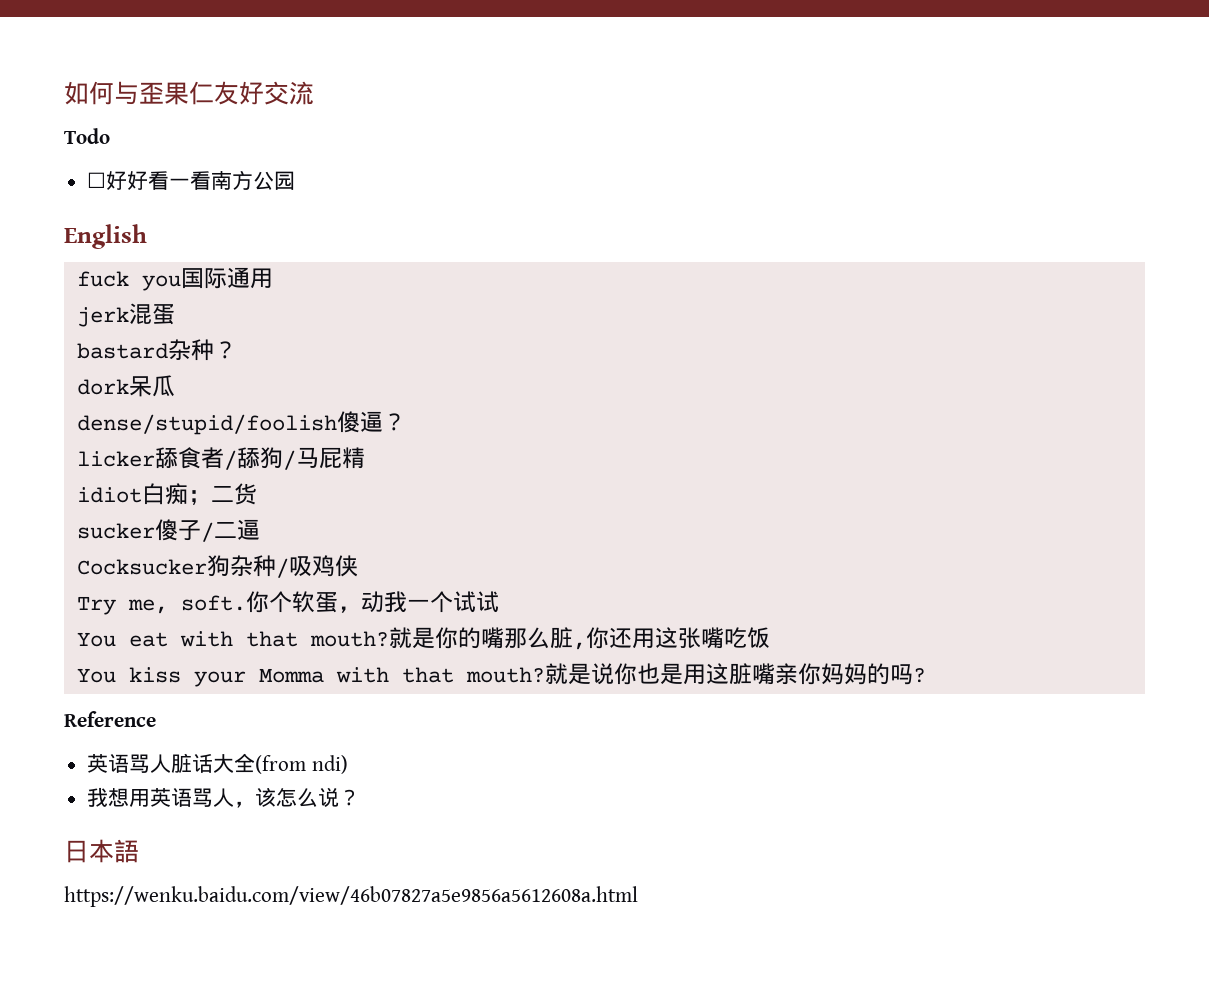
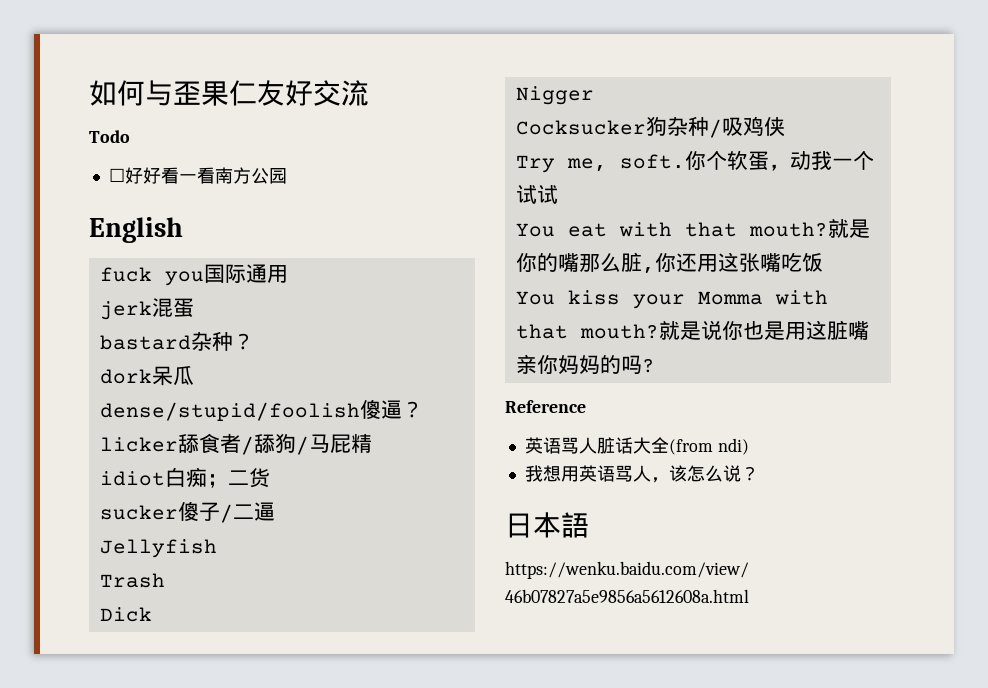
(260, 529) none -> [99,539,217,558] [99,573,165,588] [99,607,152,622] [515,86,594,105] // Jellyfish // Trash // Dick // Nigger

